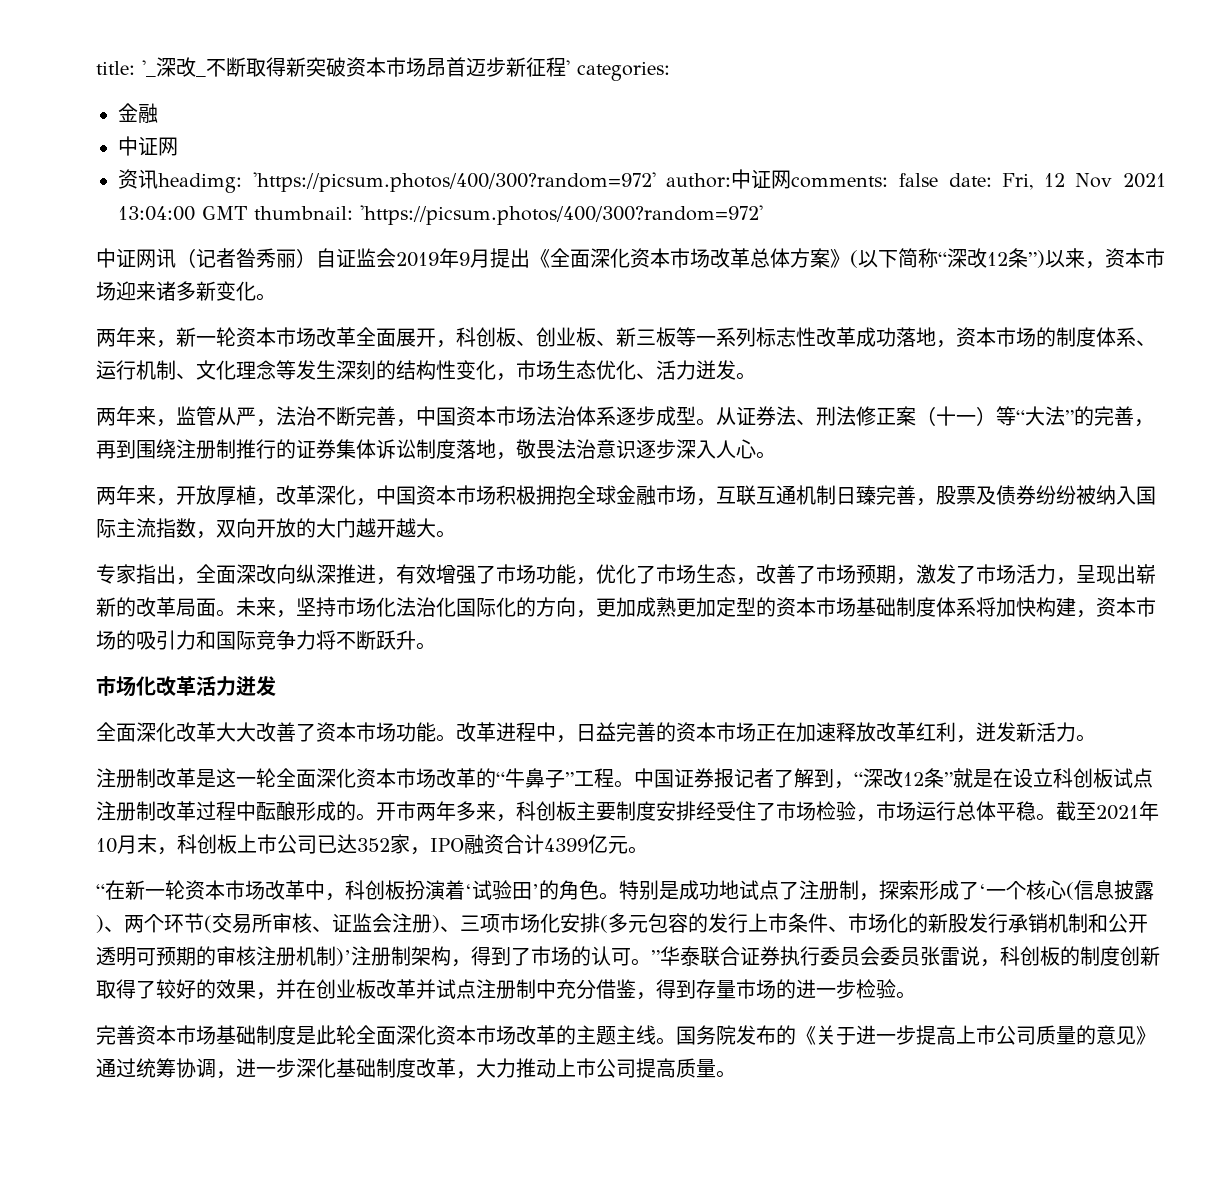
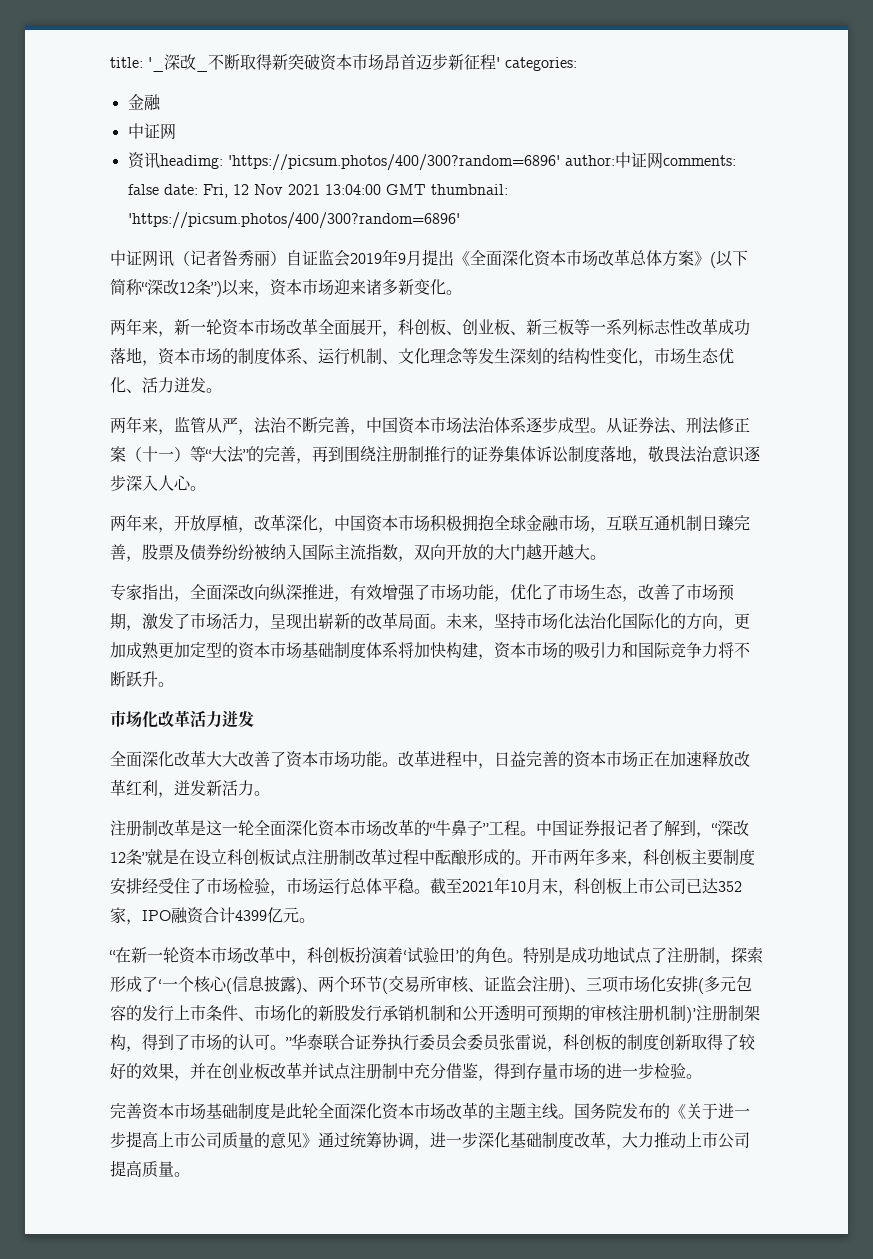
[252,172,656,192] 'https://picsum.photos/400/300?random=972' -> [227,154,560,171] 'https://picsum.photos/400/300?random=6896'
[360,205,763,225] 'https://picsum.photos/400/300?random=972' -> [127,212,460,229] 'https://picsum.photos/400/300?random=6896'

